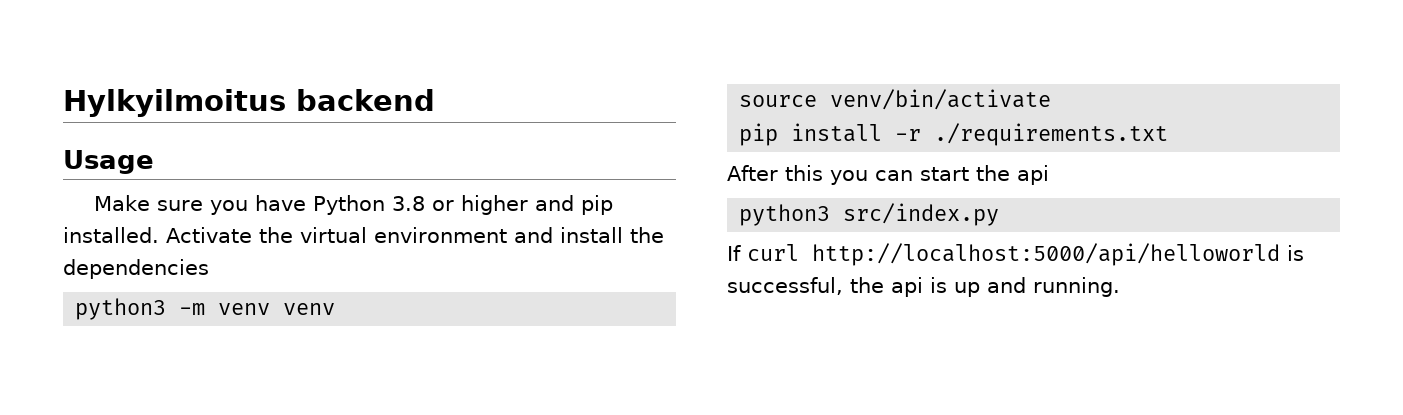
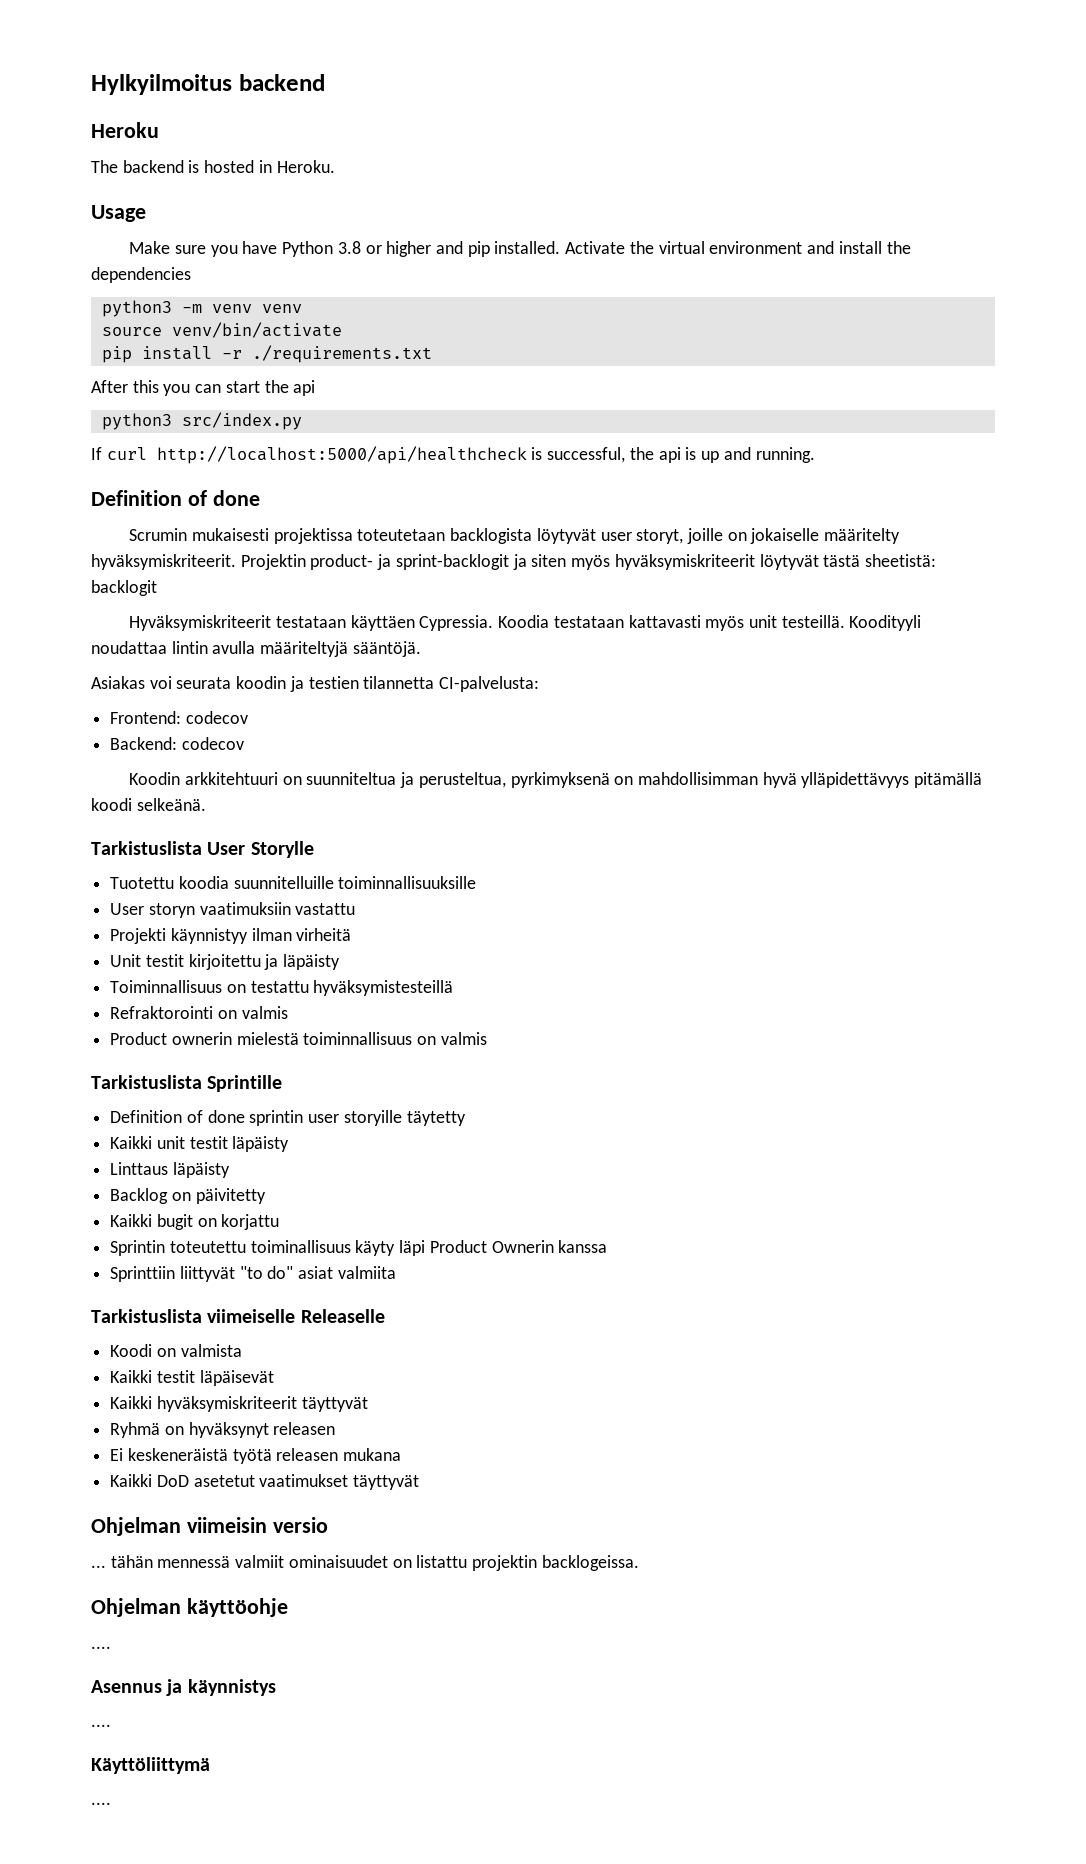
(435, 100) none -> [91,122,159,138] [91,160,335,173] // Heroku // The backend is hosted in Heroku.
[812,243,1280,266] http://localhost:5000/api/helloworld -> [156,446,527,464] http://localhost:5000/api/healthcheck
(1120, 287) none -> [91,490,260,506] [129,528,901,544] [91,554,936,570] [91,580,157,596] [129,615,922,631] [91,641,421,657] [91,676,540,692] [110,711,248,724] [110,737,244,750] [129,772,983,788] [91,798,206,811] [91,841,314,858] [110,876,477,889] [110,902,356,918] [110,928,352,944] [110,954,341,970] [110,980,454,996] [110,1006,288,1019] [110,1032,487,1045] [91,1075,283,1092] [110,1110,466,1126] [110,1136,290,1152] [110,1162,230,1178] [110,1188,266,1204] [110,1214,280,1230] [110,1240,608,1256] [110,1266,396,1282] [91,1309,385,1323] [110,1344,242,1357] [110,1370,274,1386] [110,1396,368,1412] [110,1422,336,1438] [110,1448,402,1464] [110,1474,420,1490] [91,1517,328,1536] [91,1555,639,1571] [91,1598,288,1617] [91,1646,111,1649] [91,1679,276,1696] [91,1724,111,1727] [91,1757,210,1774] [91,1802,111,1805] // Definition of done // Scrumin mukaisesti projektissa toteutetaan backlogista löytyvät user storyt, joille on jokaiselle määritelty hyväksymiskriteerit. Projektin product- ja sprint-backlogit ja siten myös hyväksymiskriteerit löytyvät tästä sheetistä: backlogit // Hyväksymiskriteerit testataan käyttäen Cypressia. Koodia testataan kattavasti myös unit testeillä. Koodityyli noudattaa lintin avulla määriteltyjä sääntöjä. // Asiakas voi seurata koodin ja testien tilannetta CI-palvelusta: // Frontend: codecov // Backend: codecov // Koodin arkkitehtuuri on suunniteltua ja perusteltua, pyrkimyksenä on mahdollisimman hyvä ylläpidettävyys pitämällä koodi selkeänä. // Tarkistuslista User Storylle // Tuotettu koodia suunnitelluille toiminnallisuuksille // User storyn vaatimuksiin vastattu // Projekti käynnistyy ilman virheitä // Unit testit kirjoitettu ja läpäisty // Toiminnallisuus on testattu hyväksymistesteillä // Refraktorointi on valmis // Product ownerin mielestä toiminnallisuus on valmis // Tarkistuslista Sprintille // Definition of done sprintin user storyille täytetty // Kaikki unit testit läpäisty // Linttaus läpäisty // Backlog on päivitetty // Kaikki bugit on korjattu // Sprintin toteutettu toiminallisuus käyty läpi Product Ownerin kanssa // Sprinttiin liittyvät "to do" asiat valmiita // Tarkistuslista viimeiselle Releaselle // Koodi on valmista // Kaikki testit läpäisevät // Kaikki hyväksymiskriteerit täyttyvät // Ryhmä on hyväksynyt releasen // Ei keskeneräistä työtä releasen mukana // Kaikki DoD asetetut vaatimukset täyttyvät // Ohjelman viimeisin versio // ... tähän mennessä valmiit ominaisuudet on listattu projektin backlogeissa. // Ohjelman käyttöohje // .... // Asennus ja käynnistys // .... // Käyttöliittymä // ....

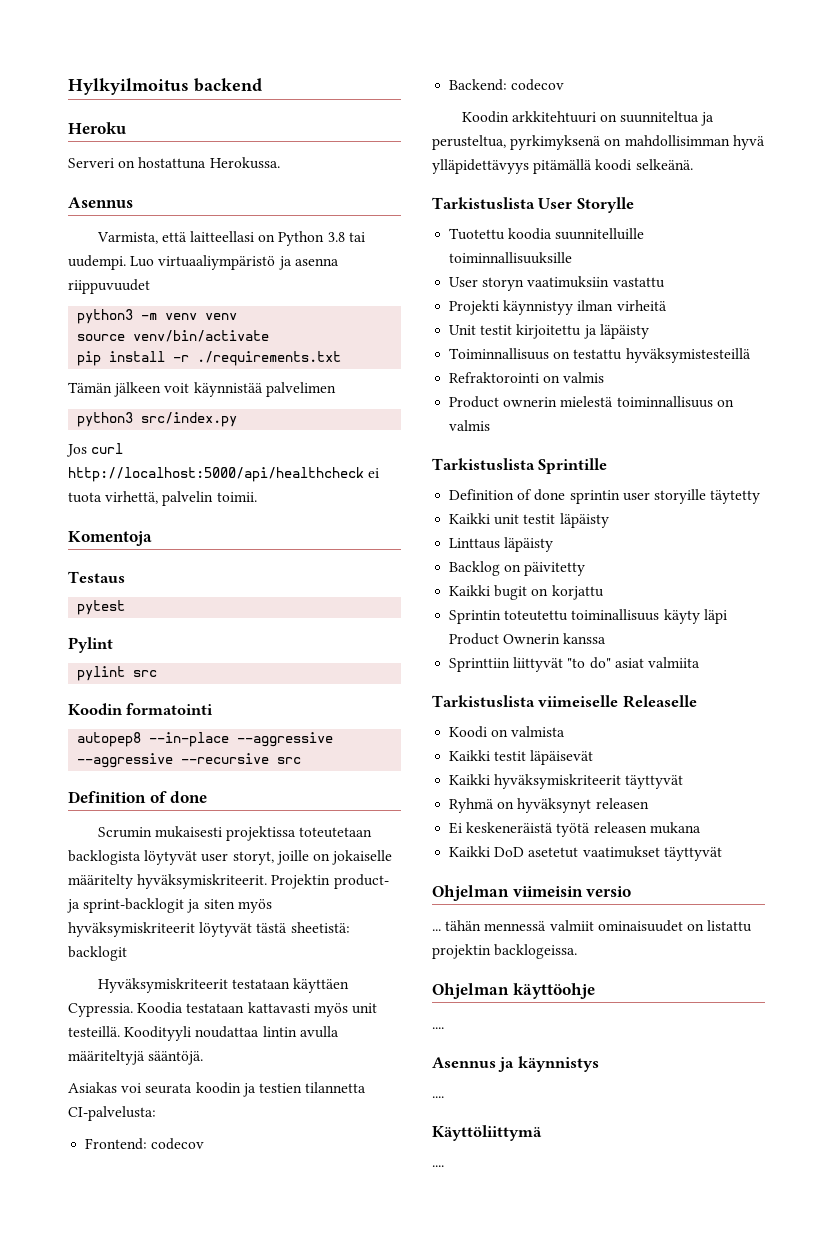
[91,160,335,173] [91,205,146,222] [129,241,911,257] [91,267,191,283] The backend is hosted in Heroku. // Usage // Make sure you have Python 3.8 or higher and pip installed. Activate the virtual environment and install the dependencies -> [68,157,280,169] [68,197,133,208] [96,231,365,246] [68,255,339,270] [68,279,150,294] Serveri on hostattuna Herokussa. // Asennus // Varmista, että laitteellasi on Python 3.8 tai uudempi. Luo virtuaaliympäristö ja asenna riippuvuudet
[91,380,316,396] After this you can start the api -> [68,382,336,397] Tämän jälkeen voit käynnistää palvelimen
[91,447,102,460] If -> [66,444,87,457] Jos
[531,447,815,463] is successful, the api is up and running. -> [368,468,380,478] [68,491,257,506] [68,531,152,546] [68,571,125,583] [77,600,126,615] [68,637,113,653] [77,666,158,681] [68,703,214,715] [77,732,334,747] [77,753,302,768] ei tuota virhettä, palvelin toimii. // Komentoja // Testaus // pytest // Pylint // pylint src // Koodin formatointi // autopep8 --in-place --aggressive --aggressive --recursive src

